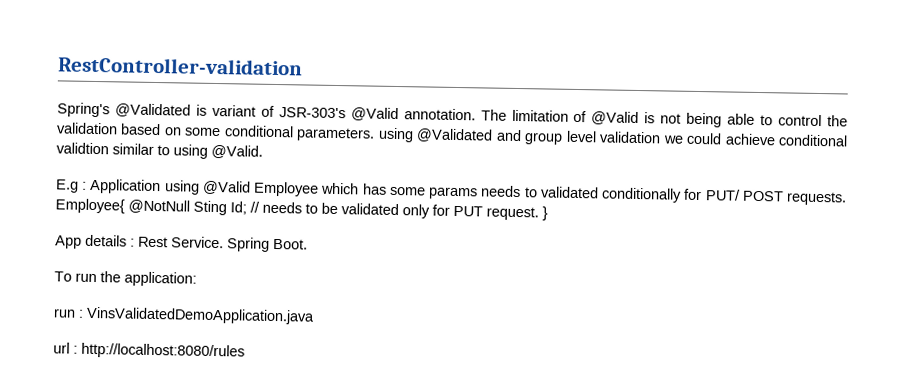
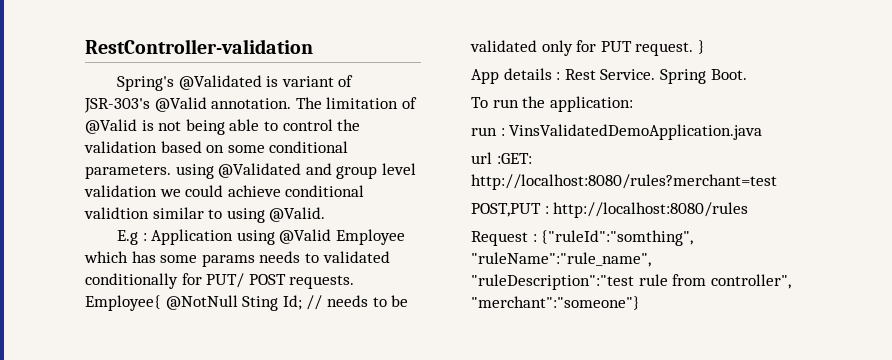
(70, 348) none -> [496,153,532,164] [471,174,777,190] [471,203,541,217] :GET: http://localhost:8080/rules?merchant=test // POST,PUT
(245, 351) none -> [471,230,694,246] [471,252,651,267] [471,274,791,290] [471,296,640,310] // Request : {"ruleId":"somthing", "ruleName":"rule_name", "ruleDescription":"test rule from controller", "merchant":"someone"}

